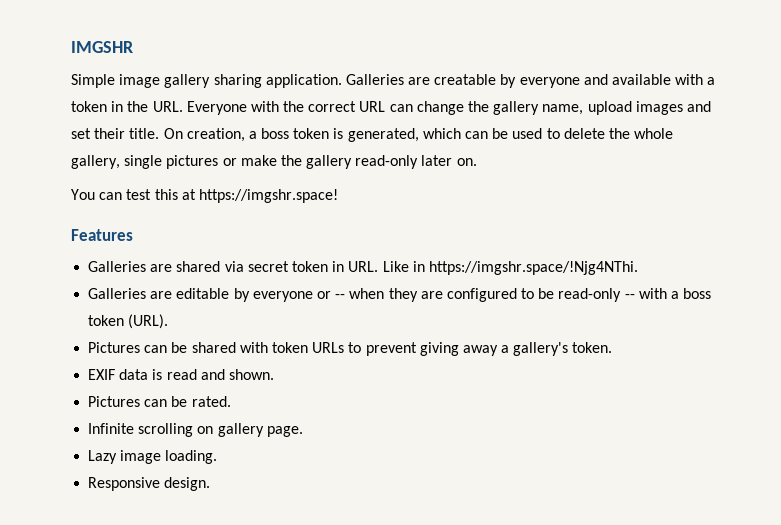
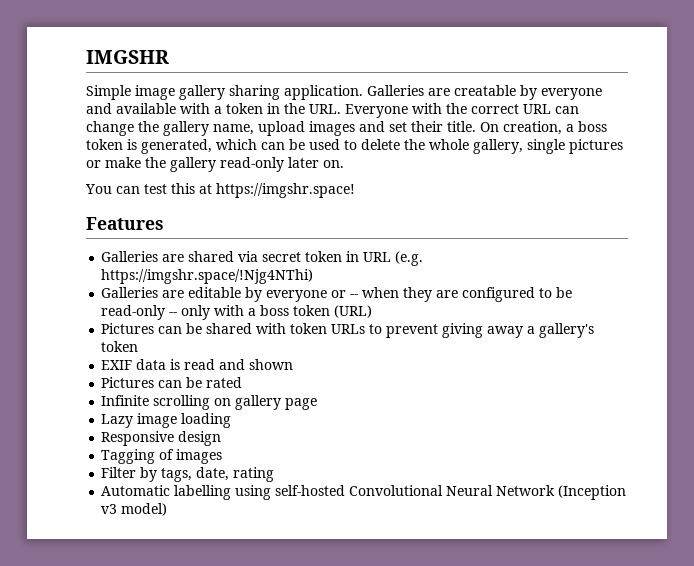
[348,261,638,275] URL. Like in https://imgshr.space/!Njg4NThi. -> [363,251,424,266] [101,269,314,284] URL (e.g. https://imgshr.space/!Njg4NThi)
(635, 296) none -> [181,305,211,320] only
[128,314,169,329] (URL). -> [334,305,373,318] (URL)
[572,342,613,353] token. -> [101,341,139,352] token
[228,369,274,380] [88,396,231,407] shown. // Pictures can be rated. -> [249,359,294,370] [101,377,243,388] shown // Pictures can be rated
[266,426,303,437] page. -> [285,398,318,410] page
[165,450,218,464] loading. -> [181,413,232,428] loading
[164,477,211,491] design. -> [178,431,222,446] [101,449,223,464] [101,467,275,482] [101,485,627,500] [101,503,168,516] design // Tagging of images // Filter by tags, date, rating // Automatic labelling using self-hosted Convolutional Neural Network (Inception v3 model)

